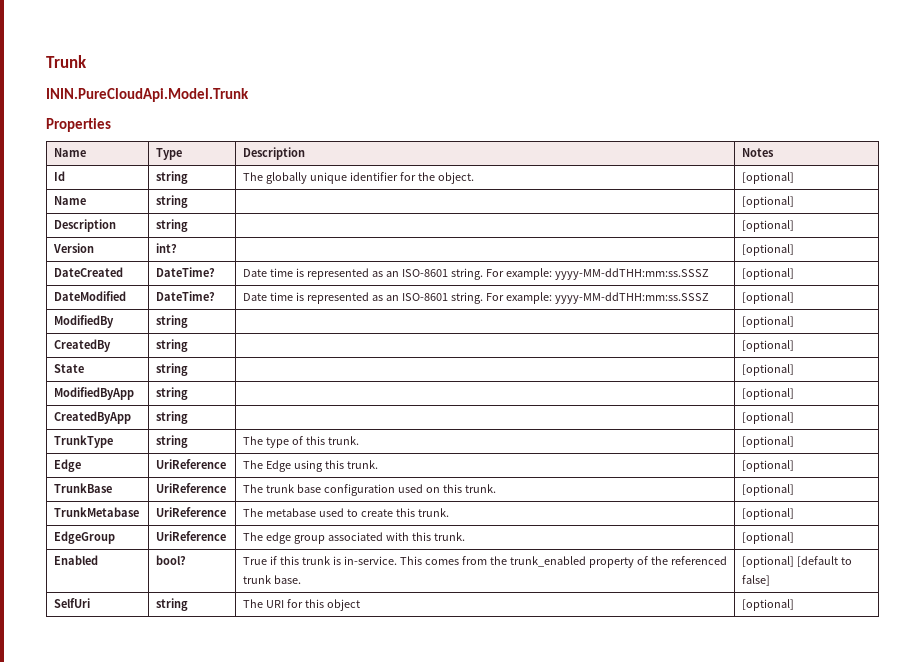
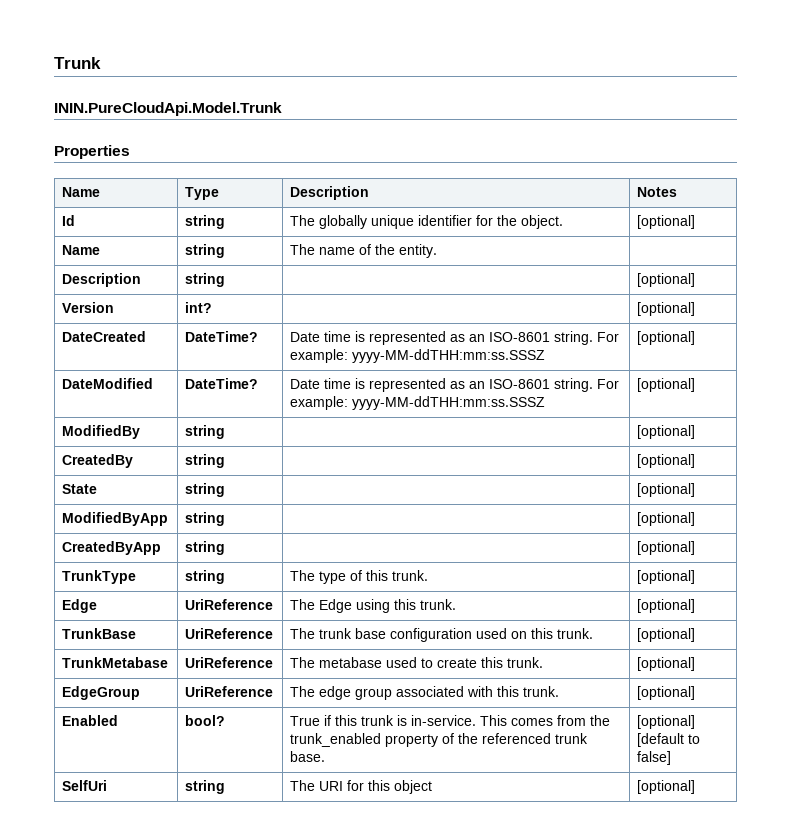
[742,196,795,208] | [optional] -> [290,244,438,258] The name of the entity. |

